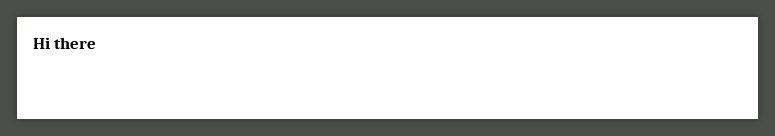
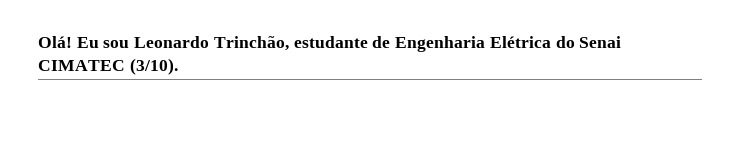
[33,37,97,49] Hi there -> [38,36,622,52] [38,58,178,75] Olá! Eu sou Leonardo Trinchão, estudante de Engenharia Elétrica do Senai CIMATEC (3/10).

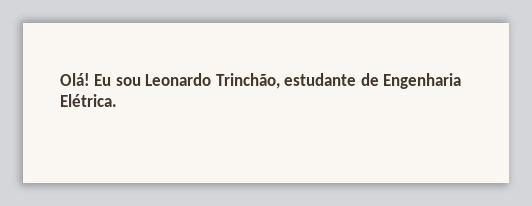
[489,36,622,48] [38,58,178,75] Elétrica do Senai CIMATEC (3/10). -> [60,94,117,107] Elétrica.

